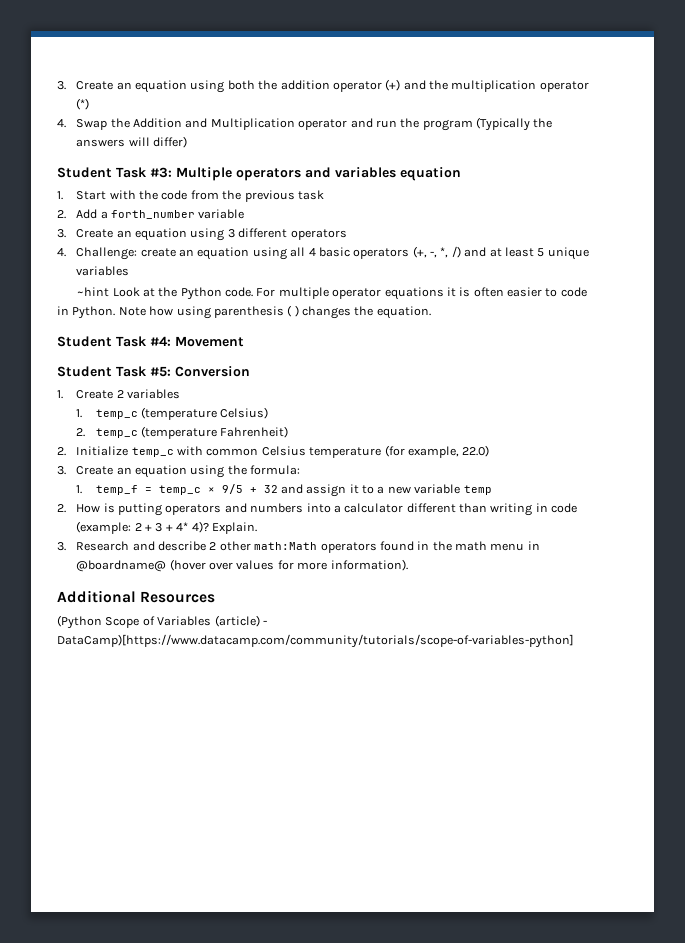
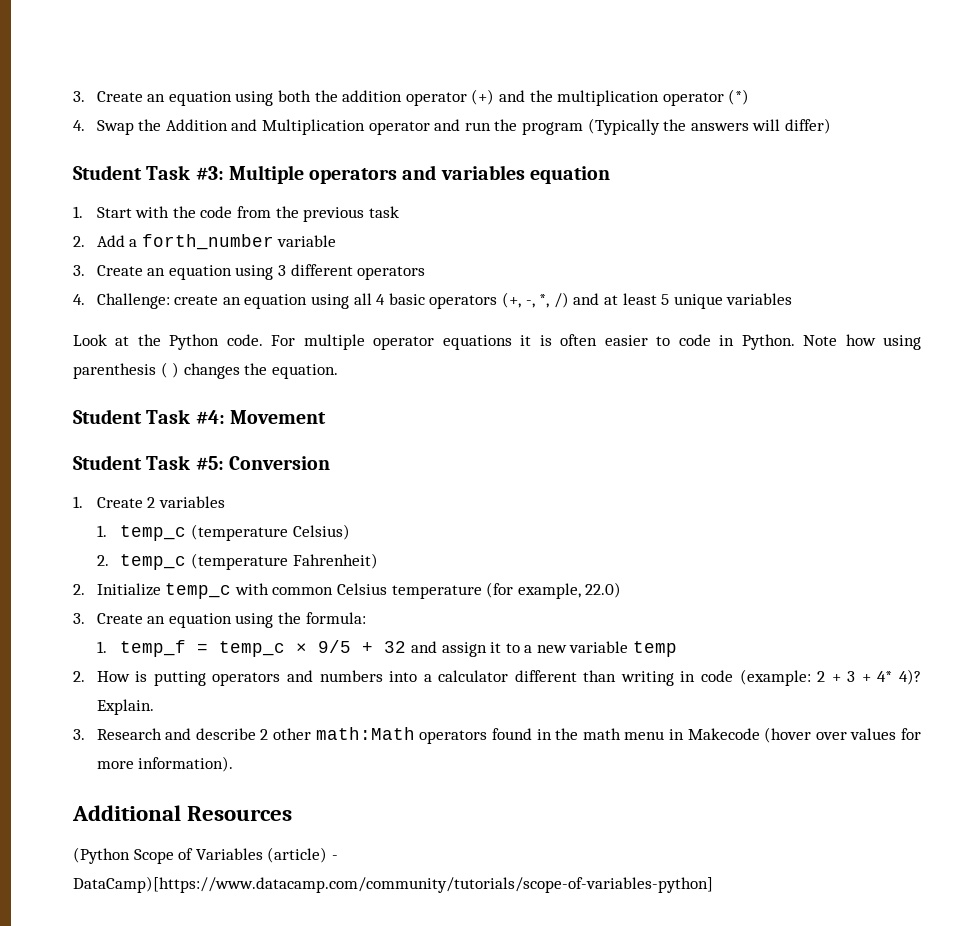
[77,287,110,297] ~hint -> (793, 299) none
[76,560,167,572] @boardname@ -> [687,728,760,740] Makecode

